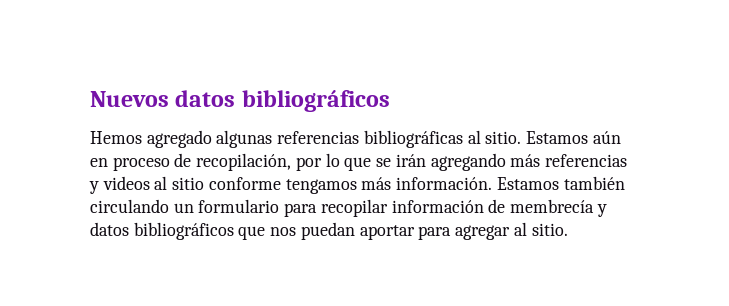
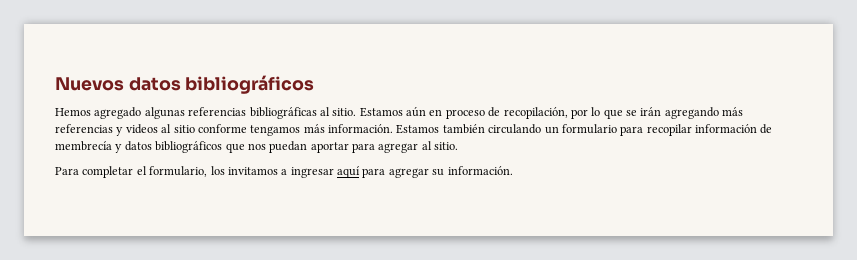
(568, 229) none -> [55,166,513,178] // Para completar el formulario, los invitamos a ingresar aquí para agregar su información.

